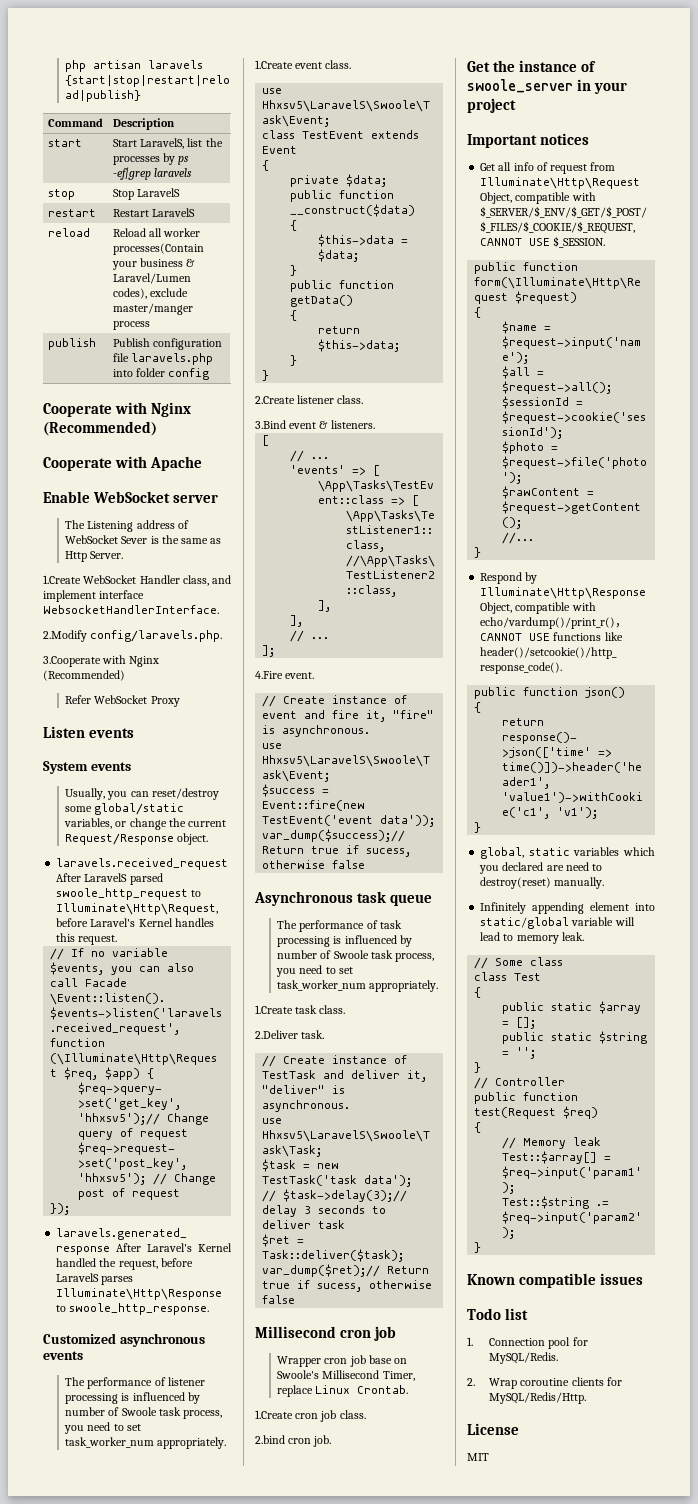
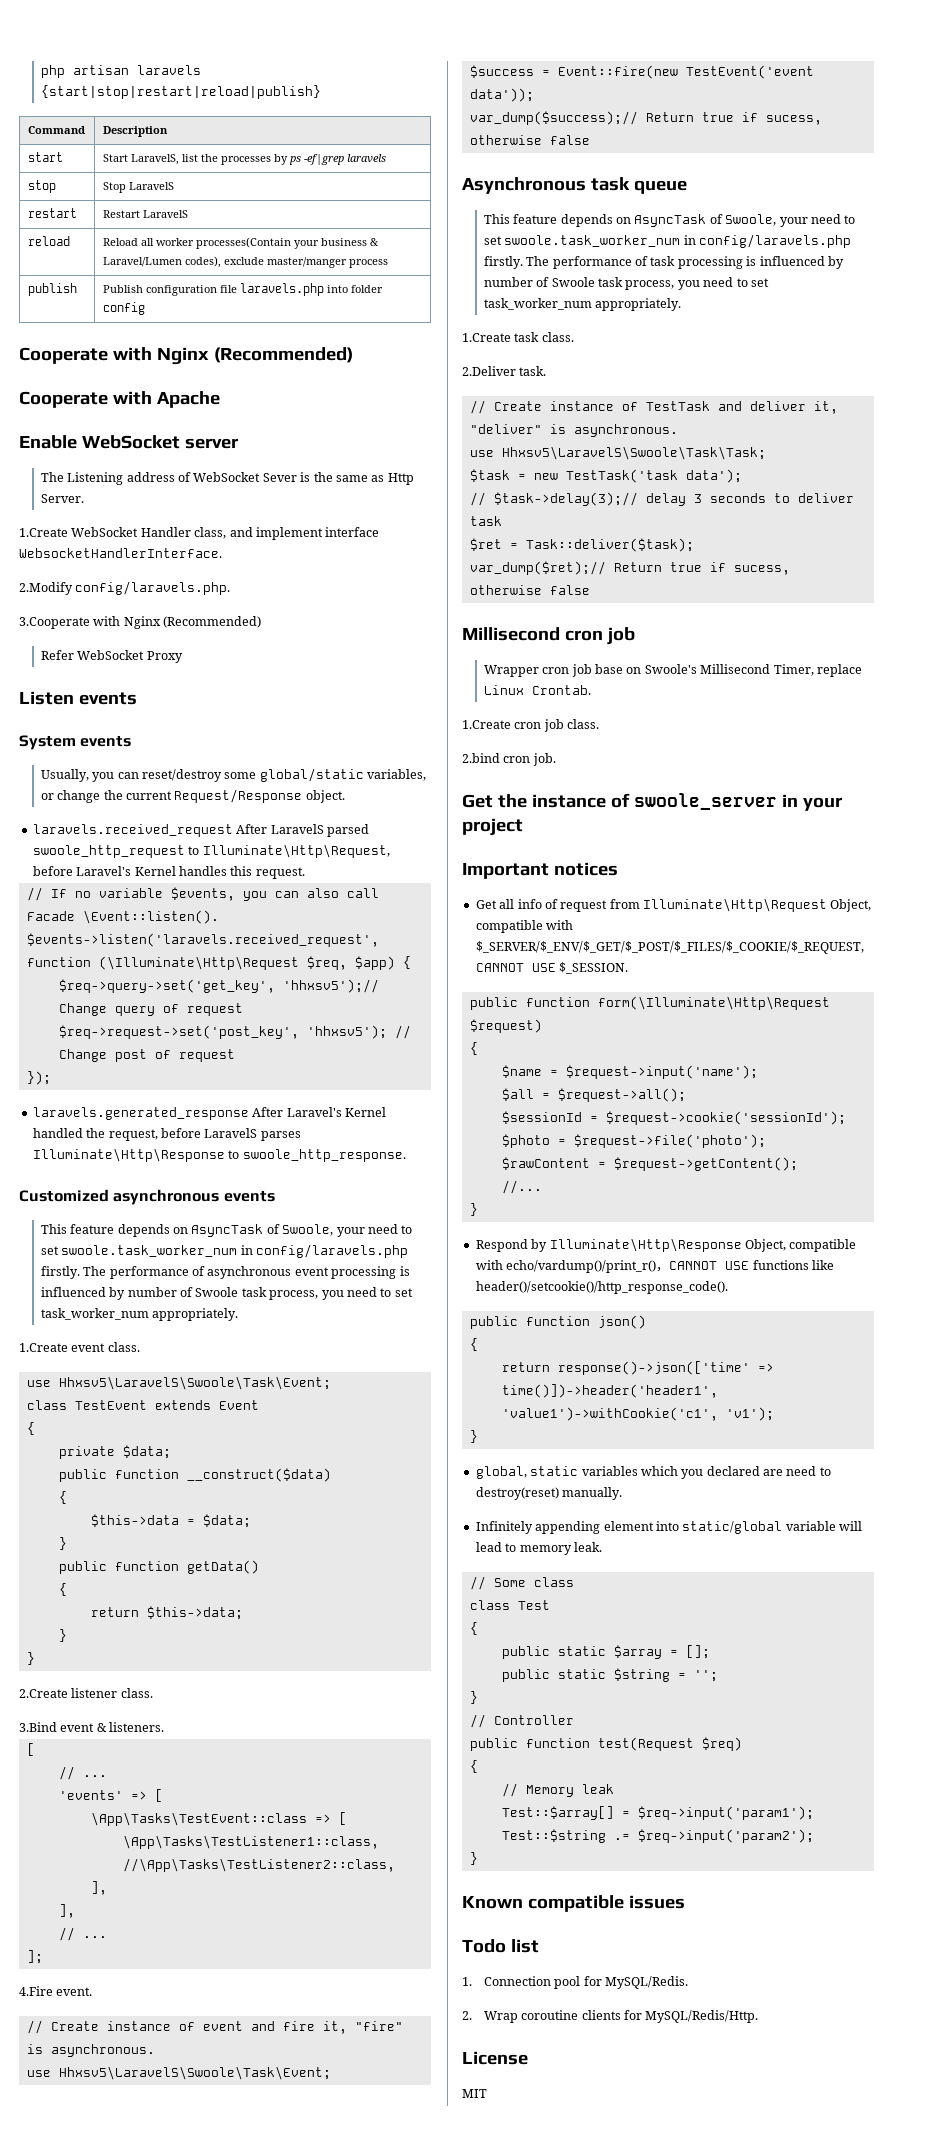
[65,1377,205,1389] The performance of listener -> [40,1224,413,1237] [40,1244,409,1258] [40,1266,329,1279] This feature depends on AsyncTask of Swoole, your need to set swoole.task_worker_num in config/laravels.php firstly. The performance of asynchronous event
(433, 900) none -> [483,214,856,227] [483,234,852,248] [483,256,523,269] This feature depends on AsyncTask of Swoole, your need to set swoole.task_worker_num in config/laravels.php firstly.

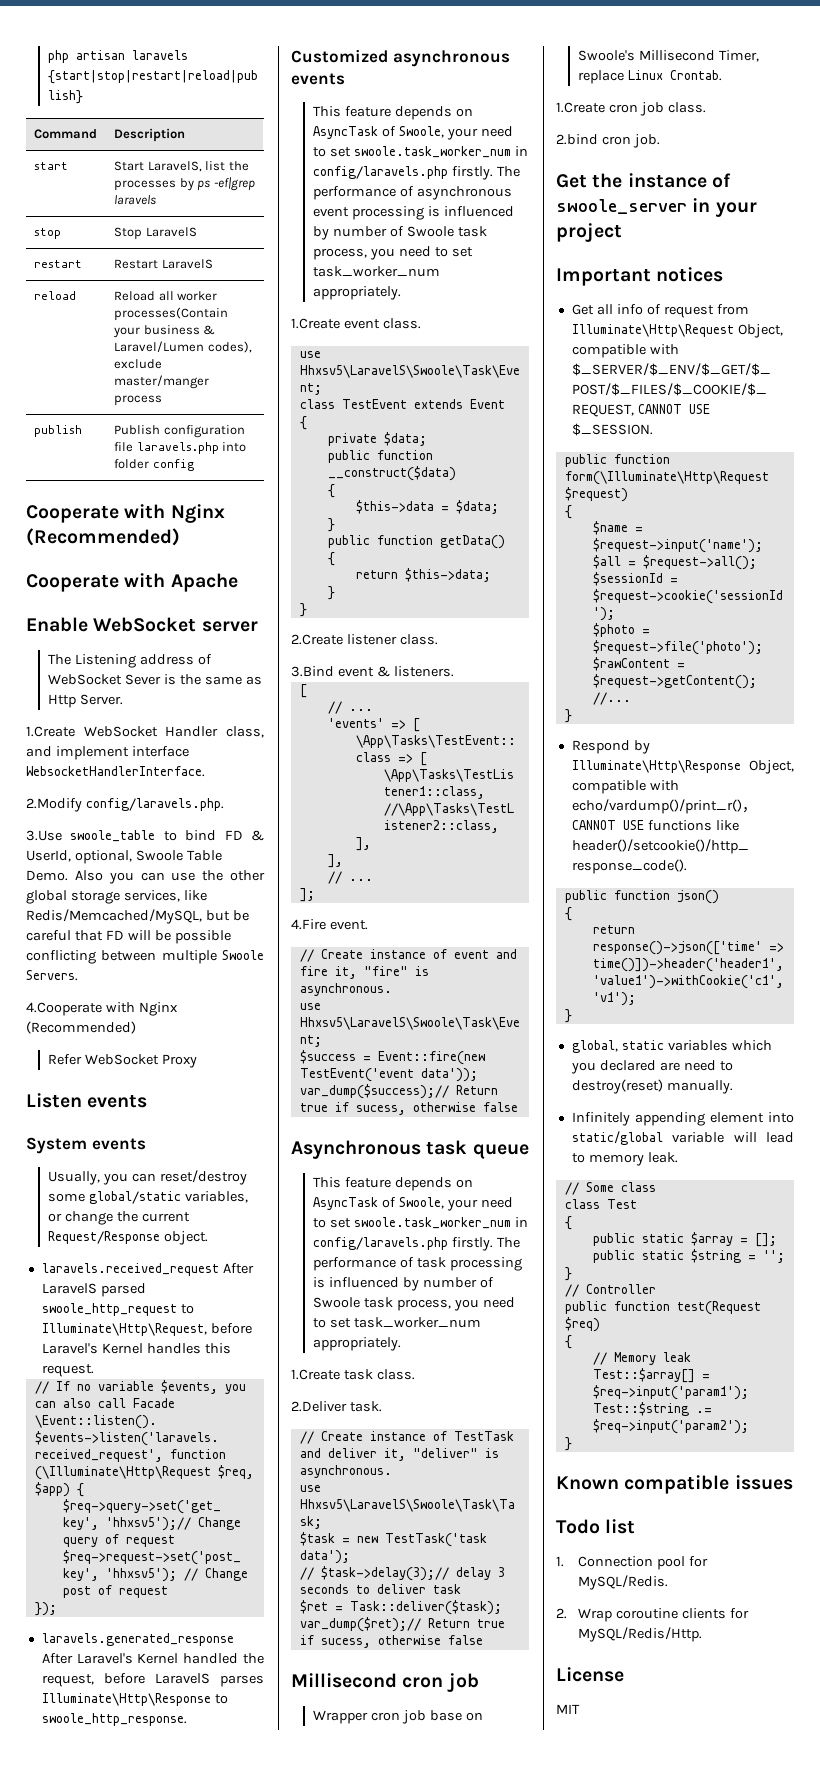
[19,617,90,629] 3.Cooperate -> [26,830,264,842] [26,850,222,864] [26,870,265,884] [26,890,207,904] [26,909,249,924] [26,930,231,944] [26,950,264,964] [26,970,78,981] [26,1002,102,1016] 3.Use swoole_table to bind FD & UserId, optional, Swoole Table Demo. Also you can use the other global storage services, like Redis/Memcached/MySQL, but be careful that FD will be possible conflicting between multiple Swoole Servers. // 4.Cooperate

